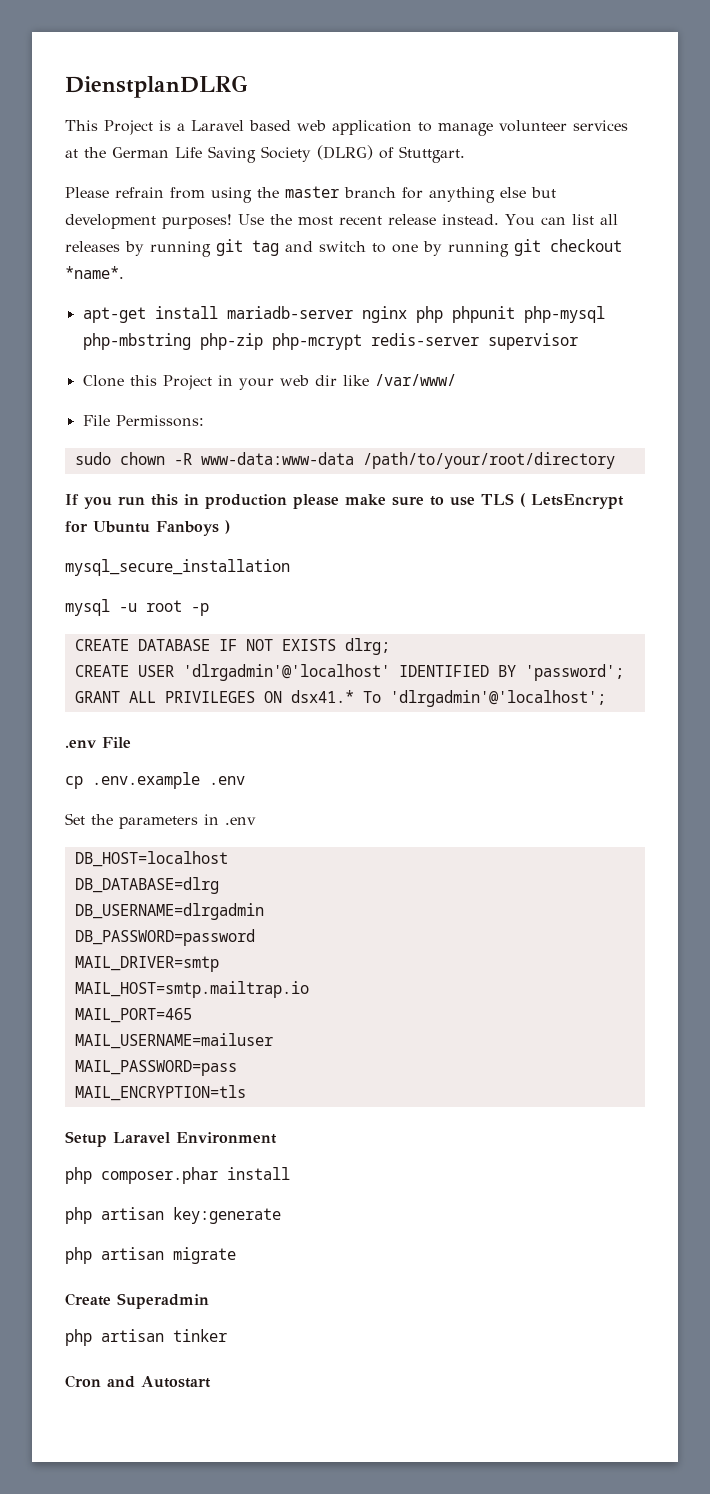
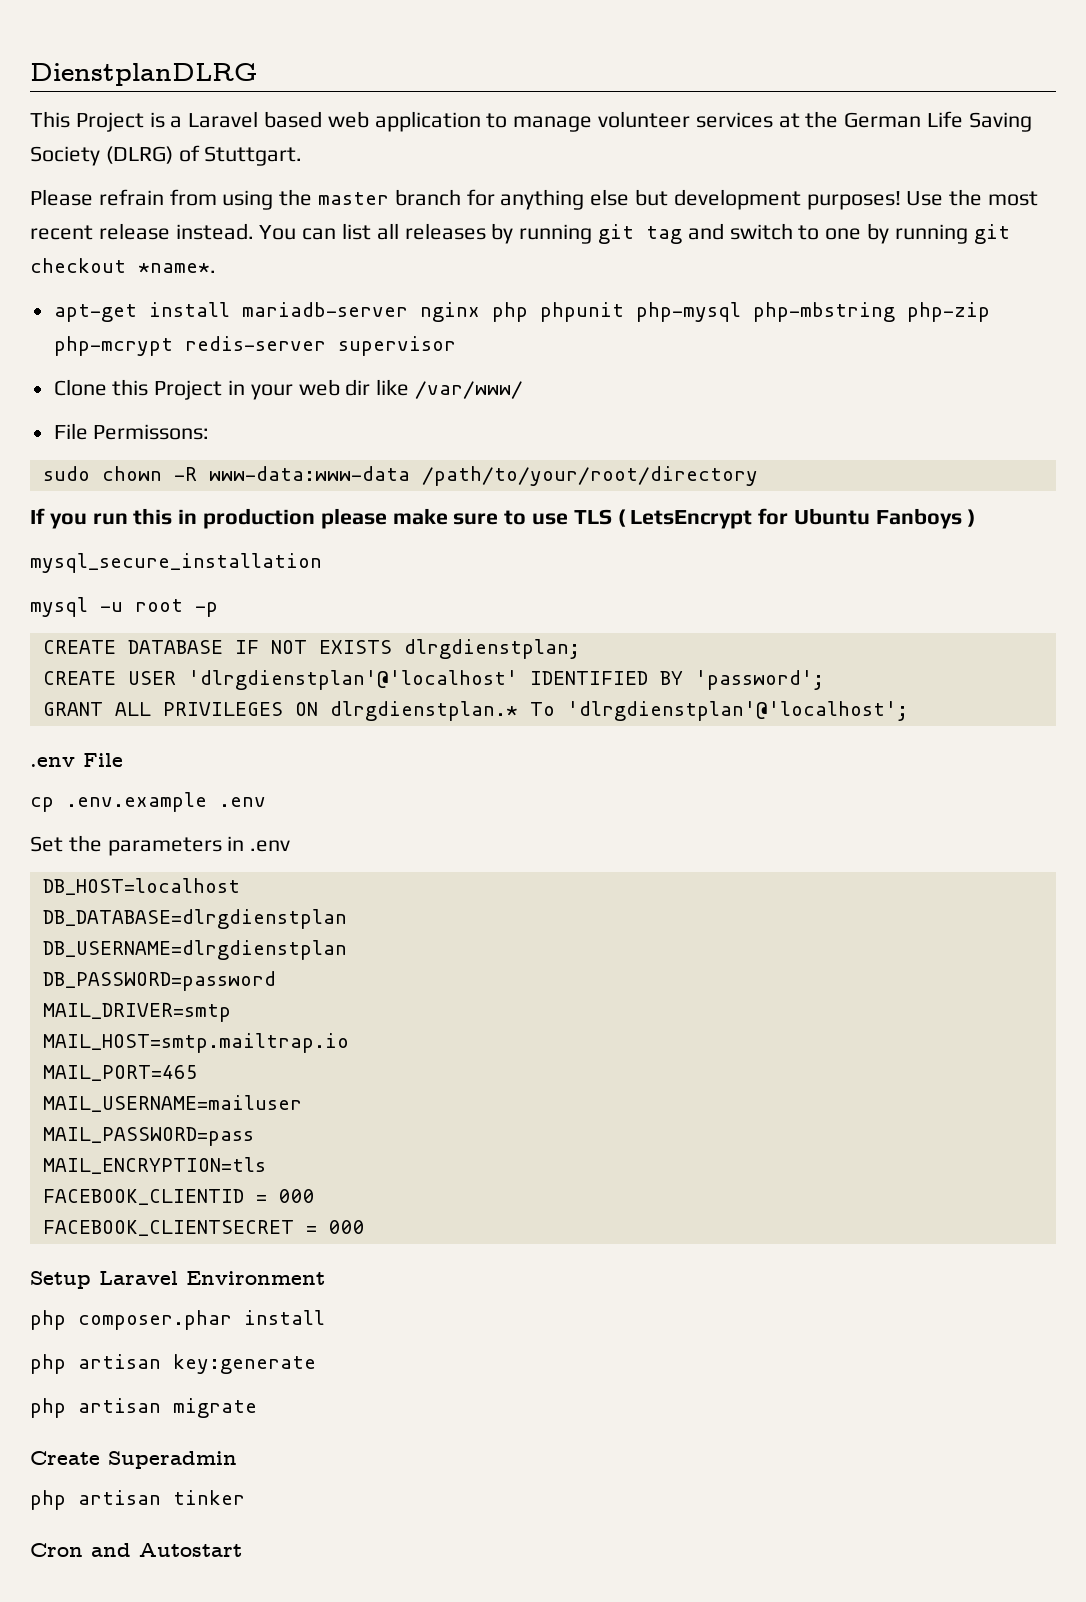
[344,638,390,655] dlrg; -> [403,639,580,659] dlrgdienstplan;
[182,664,390,681] 'dlrgadmin'@'localhost' -> [187,670,518,690] 'dlrgdienstplan'@'localhost'
[290,690,606,707] dsx41.* To 'dlrgadmin'@'localhost'; -> [329,701,908,721] dlrgdienstplan.* To 'dlrgdienstplan'@'localhost';
[74,877,219,894] [74,903,264,920] DB_DATABASE=dlrg // DB_USERNAME=dlrgadmin -> [42,909,347,929] [42,940,347,960] DB_DATABASE=dlrgdienstplan // DB_USERNAME=dlrgdienstplan
(246, 1093) none -> [42,1189,315,1205] [42,1220,365,1236] // FACEBOOK_CLIENTID = 000 // FACEBOOK_CLIENTSECRET = 000

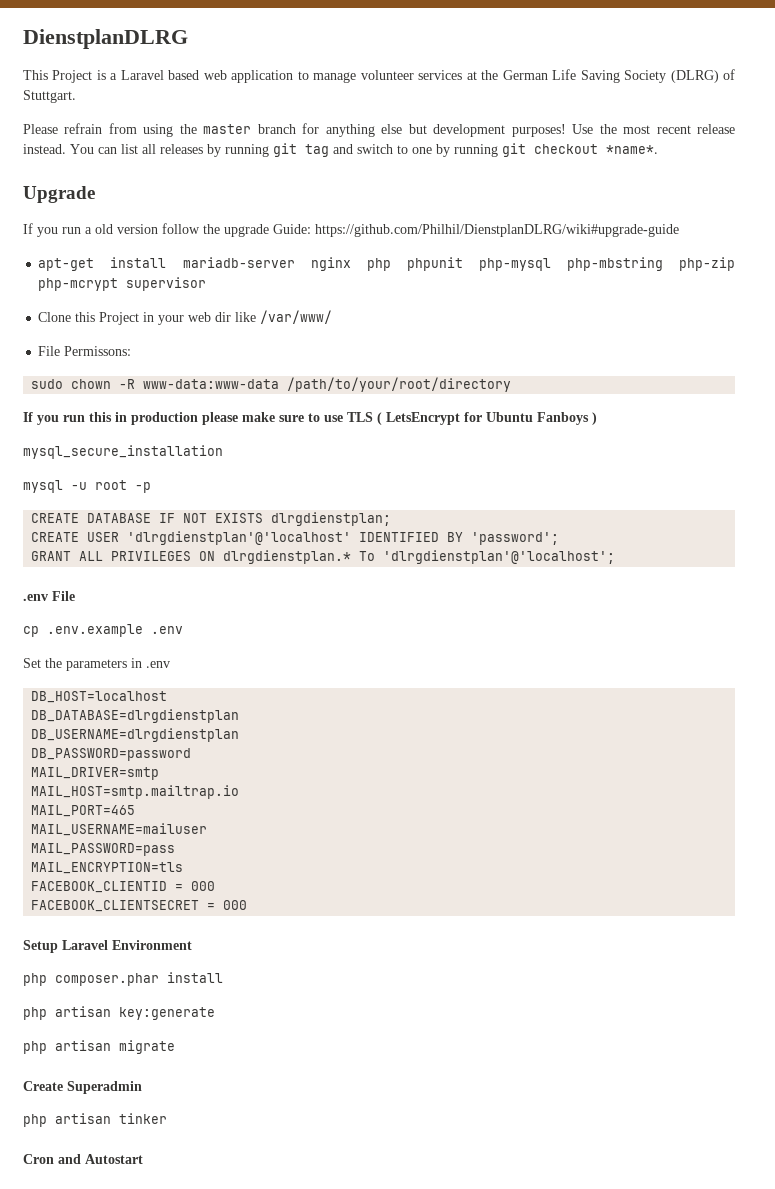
(216, 268) none -> [23,186,95,203] [23,223,679,237] // Upgrade // If you run a old version follow the upgrade Guide: https://github.com/Philhil/DienstplanDLRG/wiki#upgrade-guide
[184,336,326,351] redis-server -> (119, 284) none

